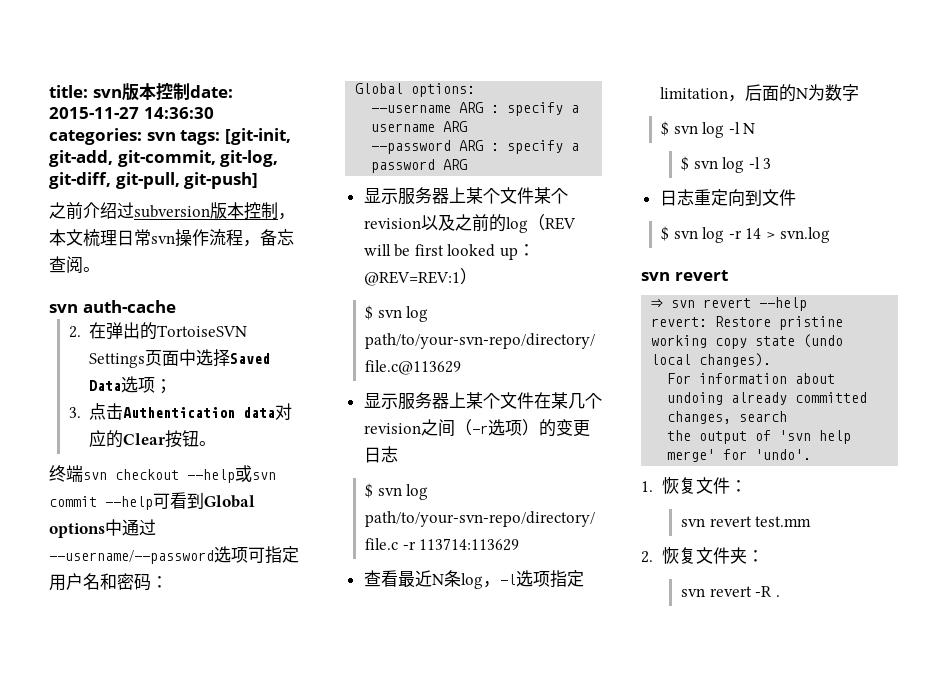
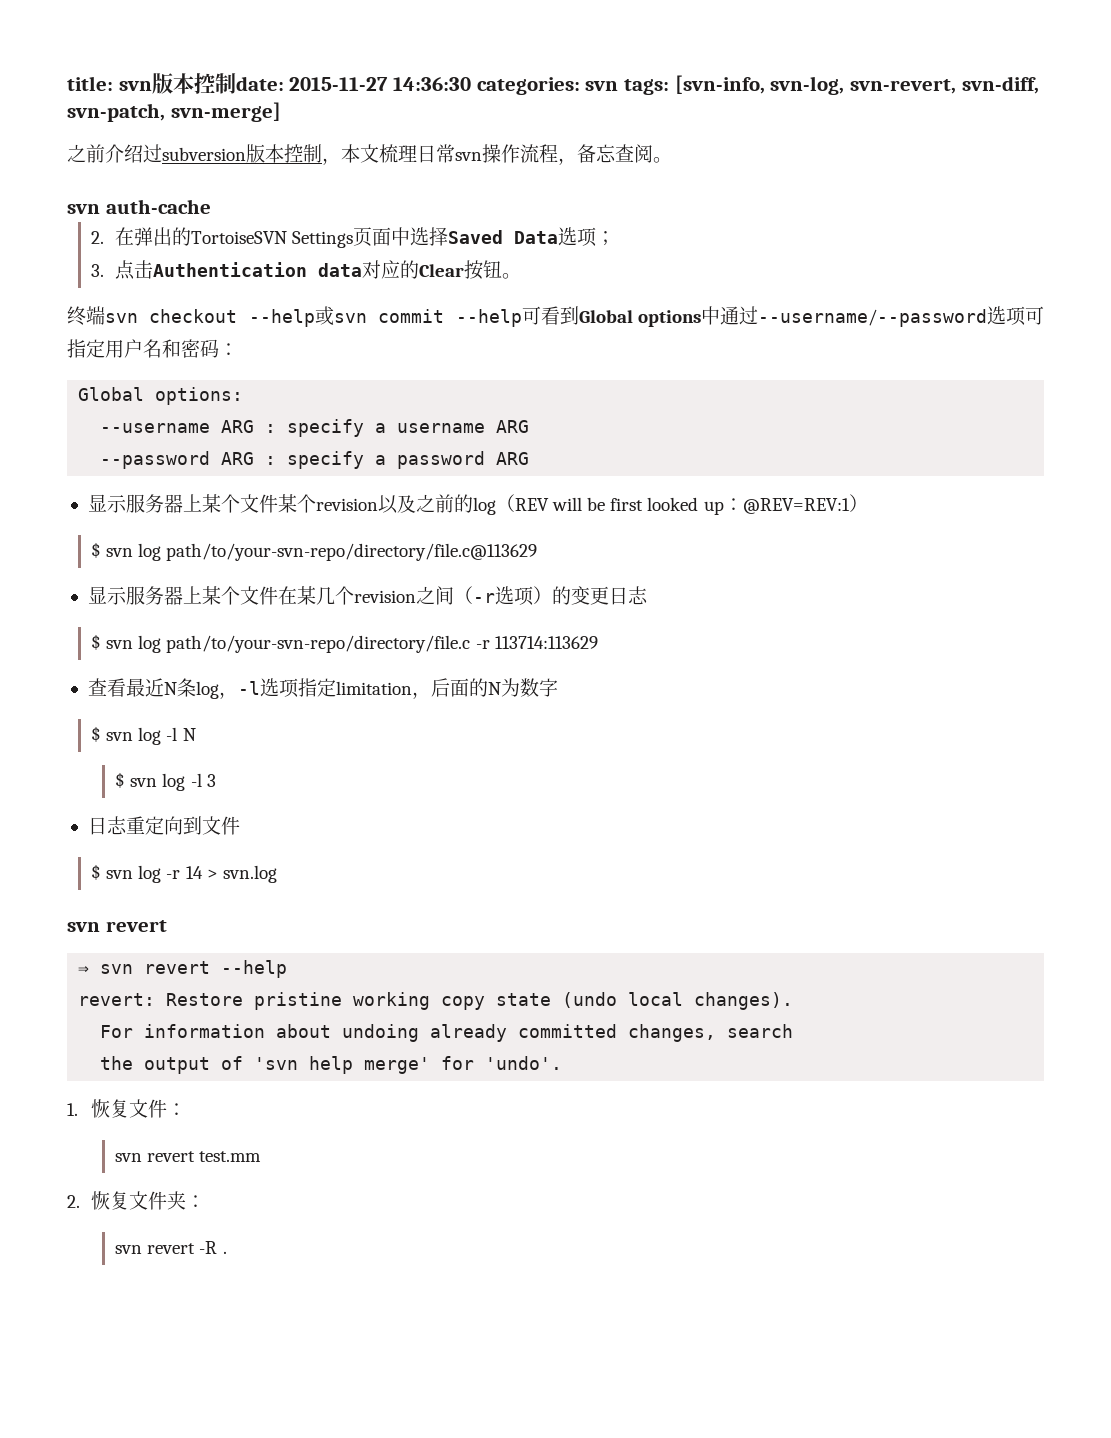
[224,128,291,145] [49,150,279,167] [49,172,259,189] [git-init, git-add, git-commit, git-log, git-diff, git-pull, git-push] -> [674,75,1039,95] [67,102,281,122] [svn-info, svn-log, svn-revert, svn-diff, svn-patch, svn-merge]

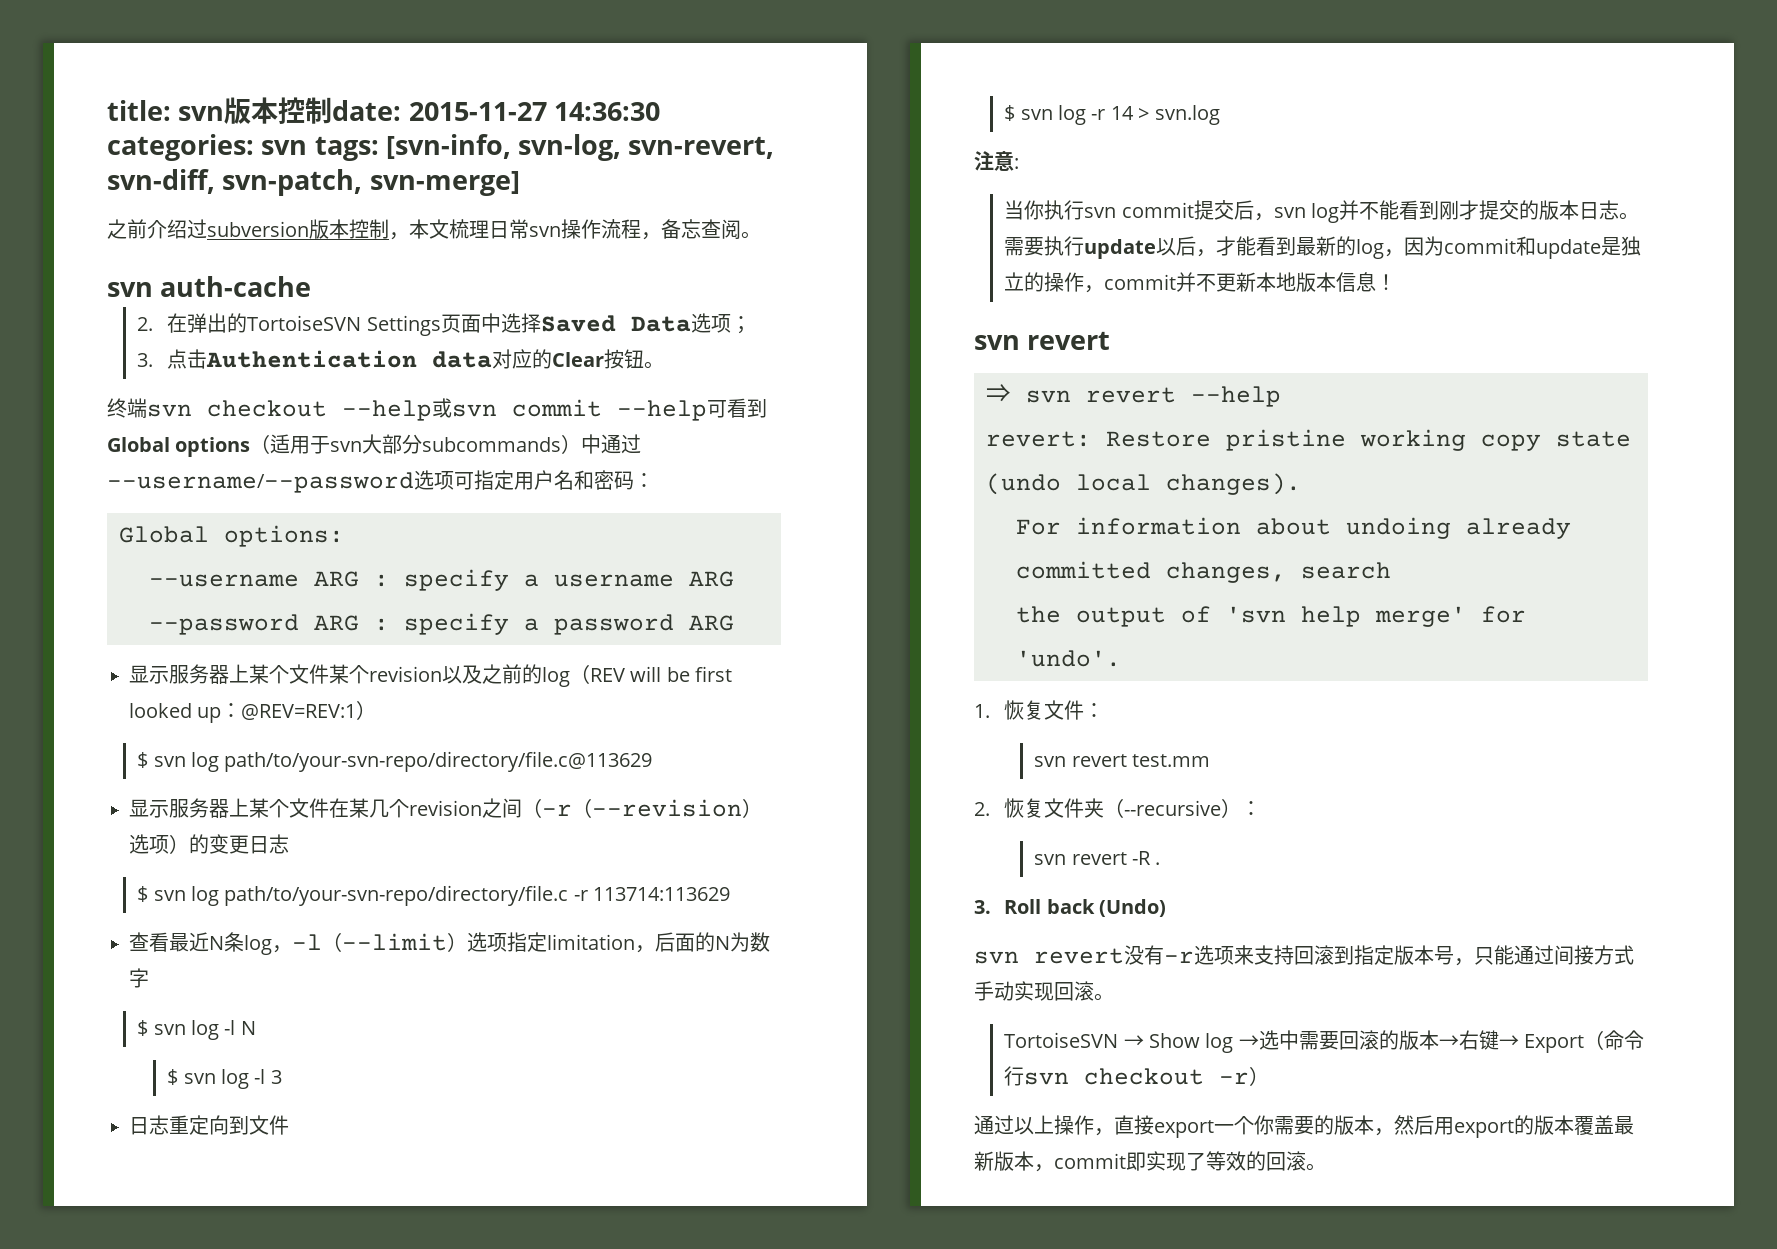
(701, 318) none -> [250,434,582,454] （适用于svn大部分subcommands）
(495, 598) none -> [572,798,762,818] （--revision）
(260, 688) none -> [322,932,467,952] （--limit）
(277, 874) none -> [974,151,1019,171] [1004,200,1639,223] [1004,236,1642,259] [1004,272,1397,293] // 注意: // 当你执行svn commit提交后，svn log并不能看到刚才提交的版本日志。需要执行update以后，才能看到最新的log，因为commit和update是独立的操作，commit并不更新本地版本信息！
(187, 1200) none -> [1104,798,1242,818] （--recursive）
(227, 1252) none -> [974,899,1166,917] [974,945,1634,966] [974,981,1114,1001] [1004,1030,1645,1053] [1004,1066,1270,1086] [974,1115,1634,1138] [974,1151,1326,1172] // 3. Roll back (Undo) // svn revert没有-r选项来支持回滚到指定版本号，只能通过间接方式手动实现回滚。 // TortoiseSVN → Show log →选中需要回滚的版本→右键→ Export（命令行svn checkout -r） // 通过以上操作，直接export一个你需要的版本，然后用export的版本覆盖最新版本，commit即实现了等效的回滚。

